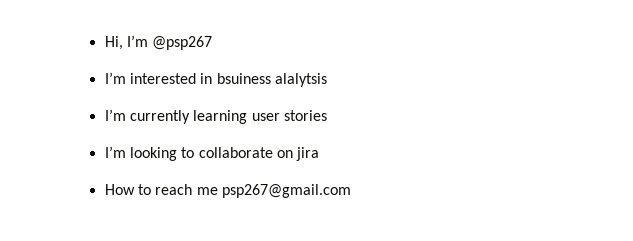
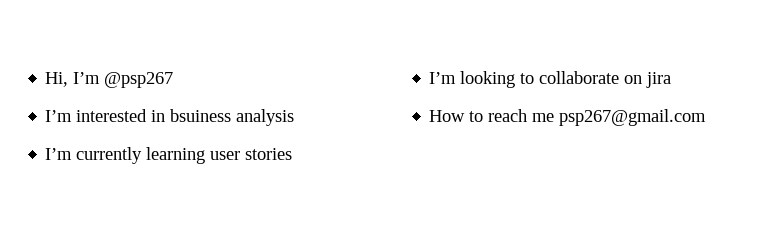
[274,73,327,87] alalytsis -> [236,109,295,126] analysis

